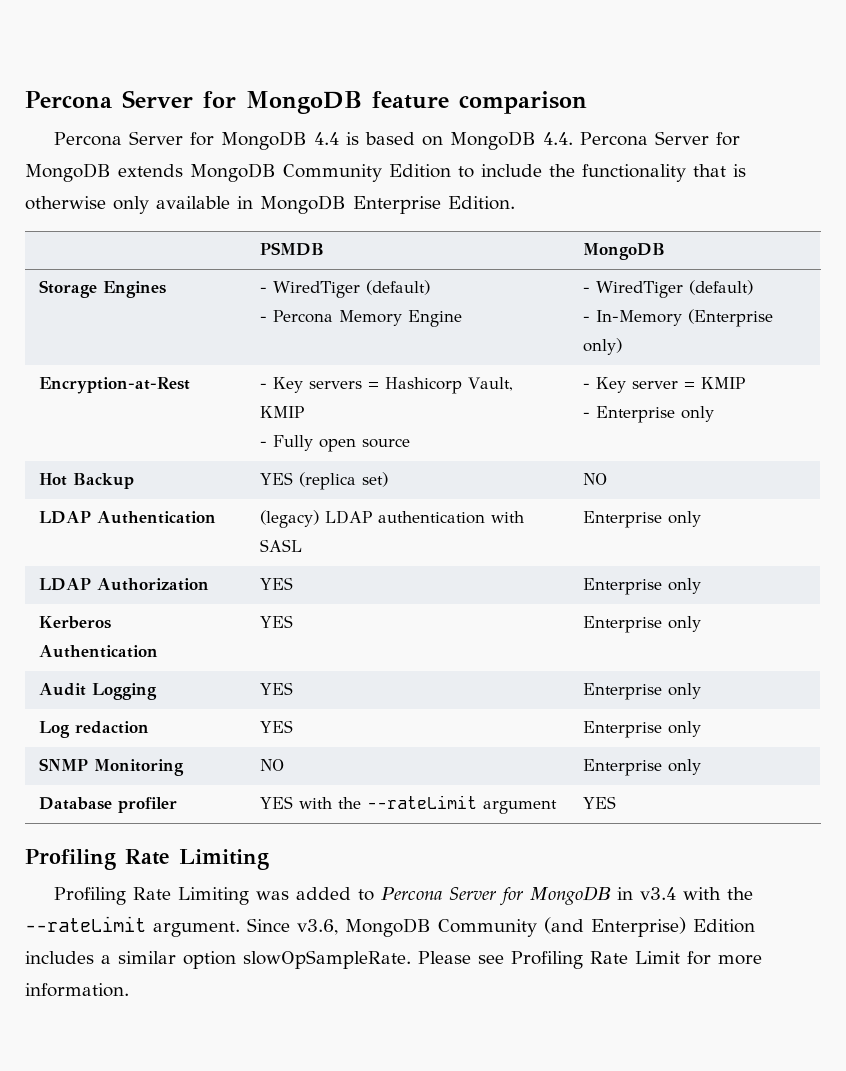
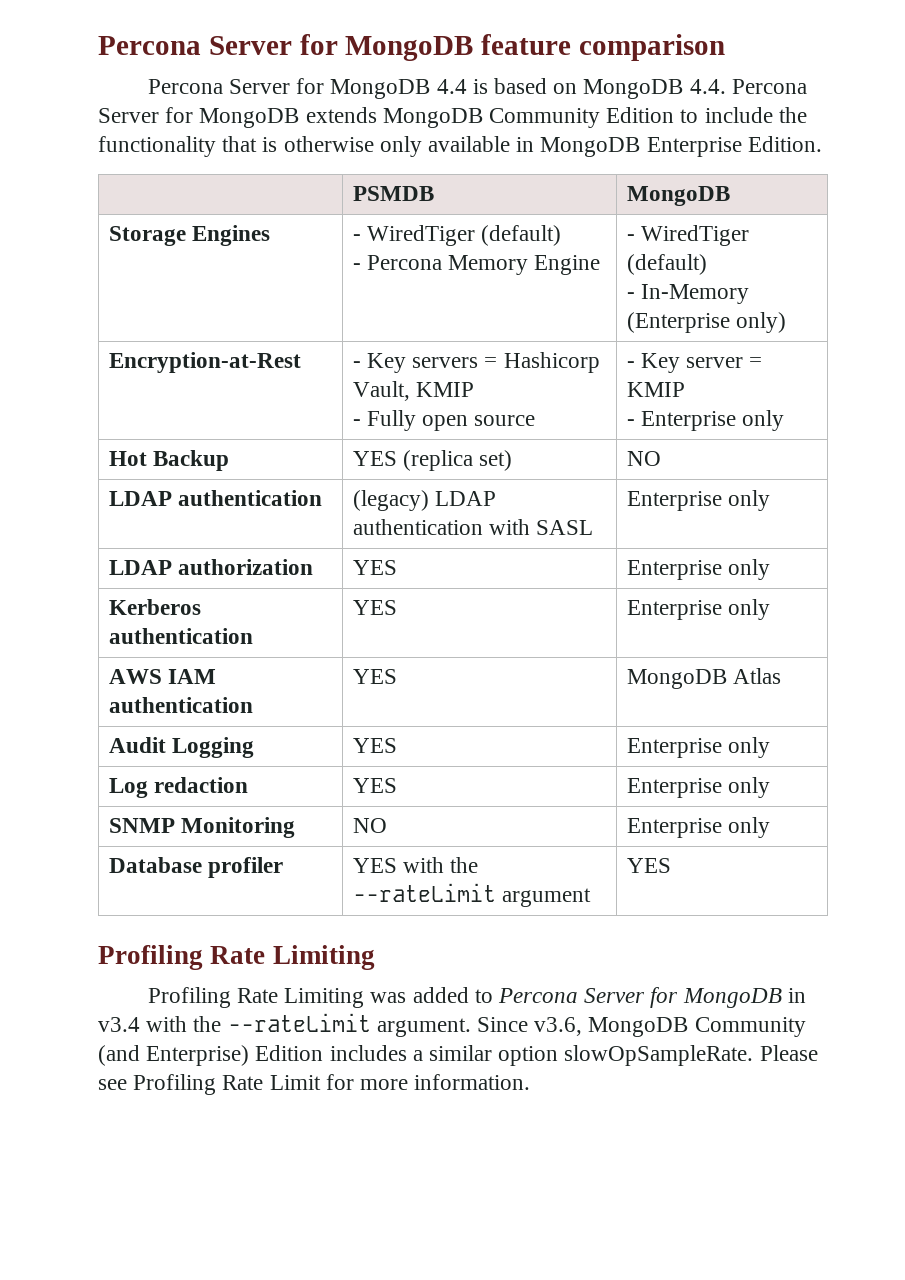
[96,511,216,524] Authentication -> [177,490,322,506] authentication
[96,578,209,591] Authorization -> [177,559,313,575] authorization
[38,645,158,658] [259,615,293,628] [582,616,701,633] Authentication | YES | Enterprise only -> [108,628,253,644] [352,600,397,615] [626,599,770,620] [108,669,216,684] [108,697,253,713] [352,669,397,684] [626,668,781,689] authentication | YES | Enterprise only // AWS IAM authentication | YES | MongoDB Atlas

